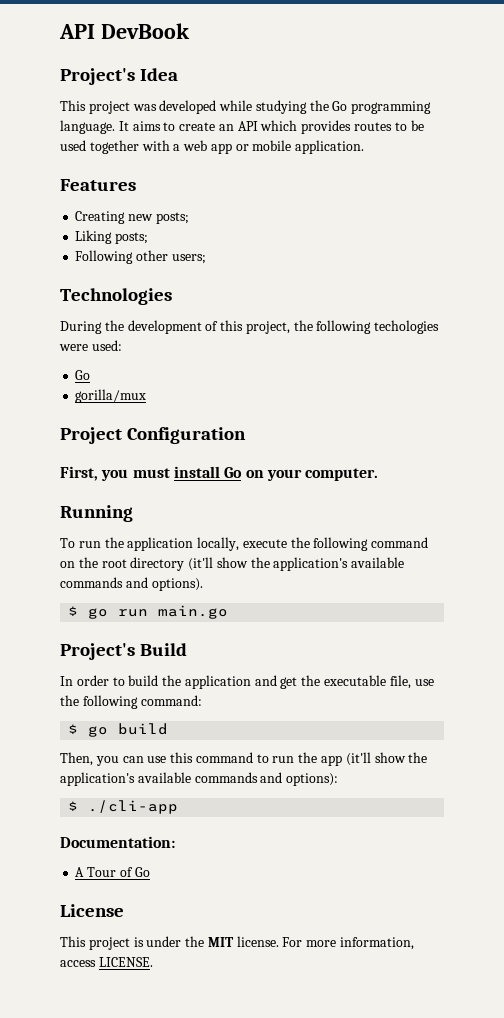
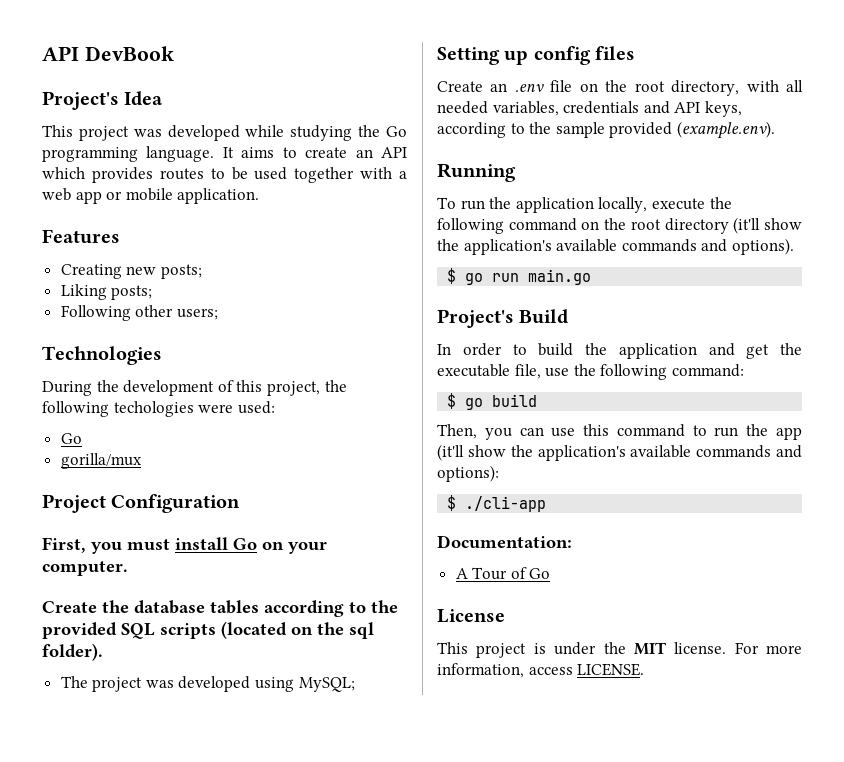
(379, 474) none -> [42,600,398,617] [42,621,374,639] [42,643,103,661] [60,676,355,692] [437,46,636,65] [437,80,803,96] [437,101,742,117] [437,121,775,139] // Create the database tables according to the provided SQL scripts (located on the sql folder). // The project was developed using MySQL; // Setting up config files // Create an .env file on the root directory, with all needed variables, credentials and API keys, according to the sample provided (example.env).

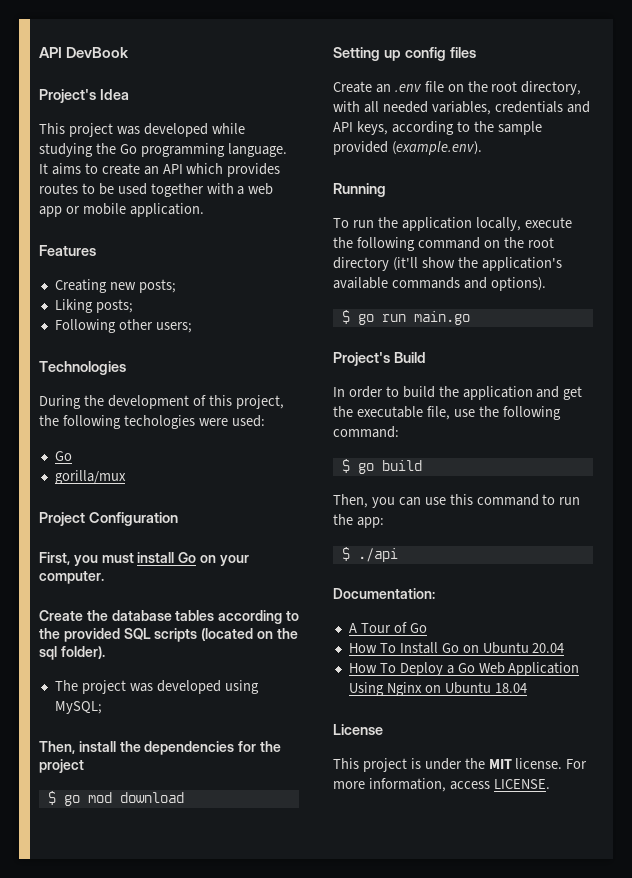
(355, 684) none -> [39,741,281,755] [39,759,84,773] [47,791,184,806] // Then, install the dependencies for the project // $ go mod download
[776,427,802,440] [437,444,802,461] [437,465,499,482] [447,495,547,512] app (it'll show the application's available commands and options): // $ ./cli-app -> [356,517,384,528] [341,547,398,562] app: // $ ./api
(551, 573) none -> [348,642,565,654] [348,662,580,676] [348,682,527,696] // How To Install Go on Ubuntu 20.04 // How To Deploy a Go Web Application Using Nginx on Ubuntu 18.04

